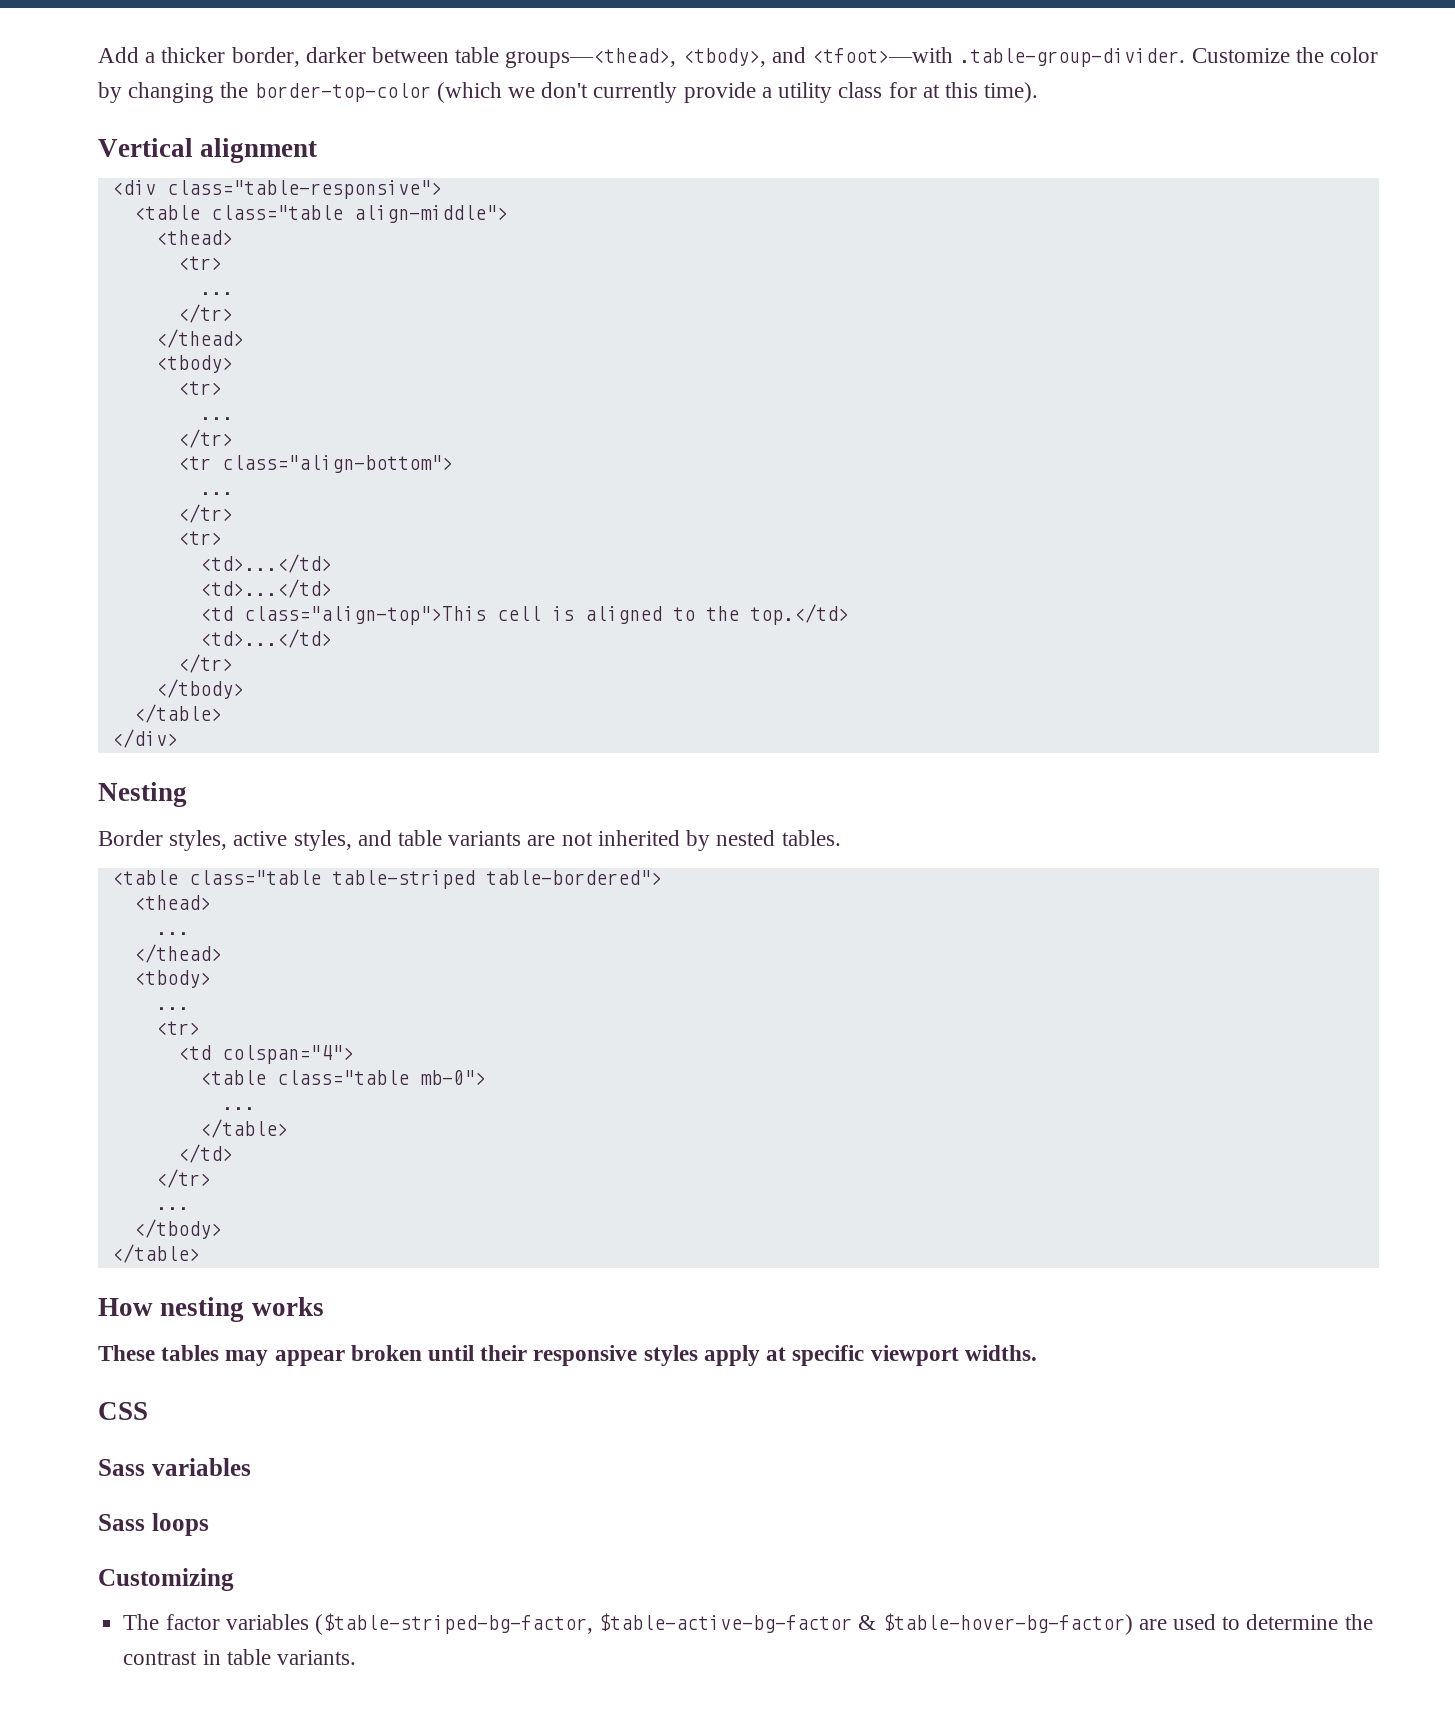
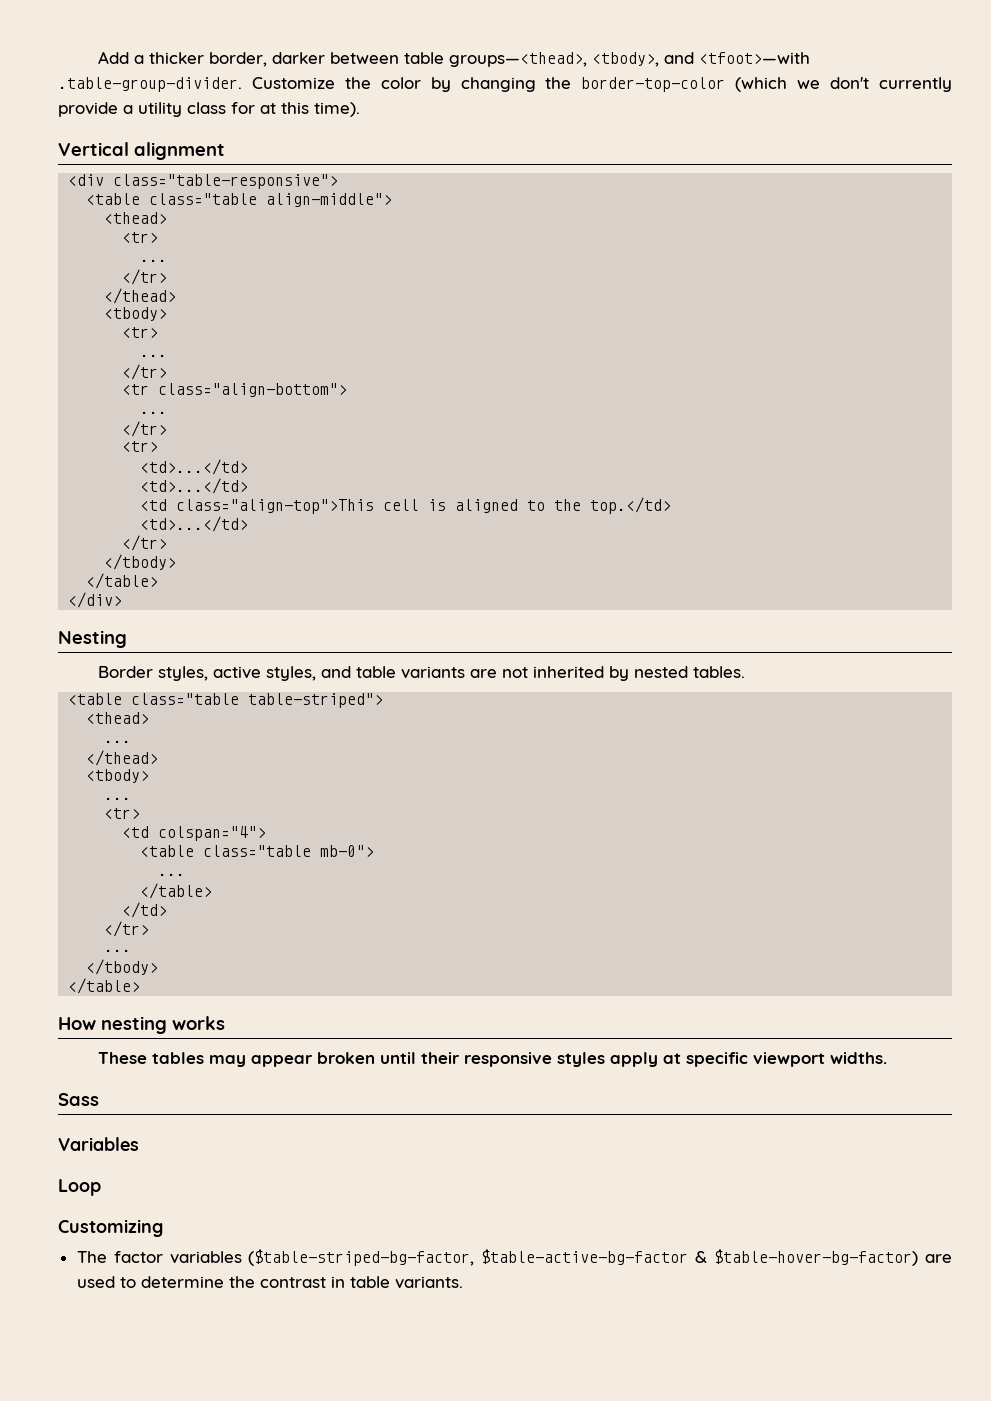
[331,870,662,889] table-striped table-bordered"> -> [248,693,384,708] table-striped">
[98,1402,148,1420] [98,1458,251,1476] [98,1513,209,1536] CSS // Sass variables // Sass loops -> [58,1093,99,1106] [58,1137,139,1151] [58,1179,101,1196] Sass // Variables // Loop

